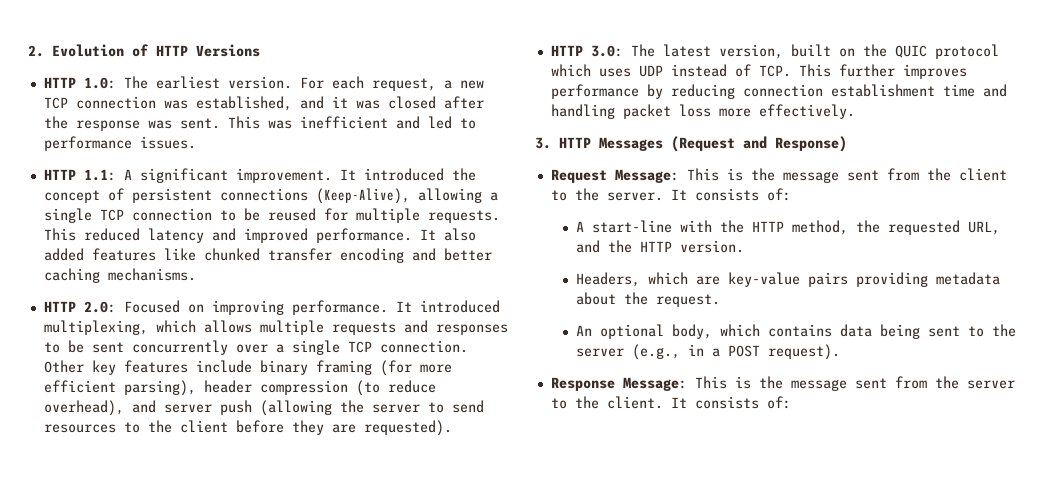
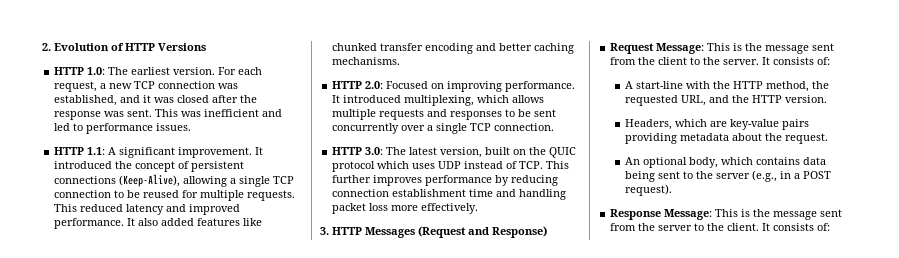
[43,360,452,376] [43,380,436,396] [43,400,484,416] [43,420,452,436] Other key features include binary framing (for more efficient parsing), header compression (to reduce overhead), and server push (allowing the server to send resources to the client before they are requested). -> (555, 127) none

